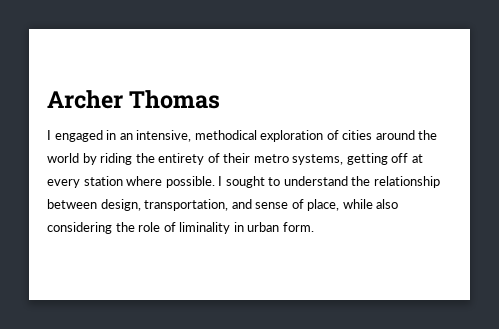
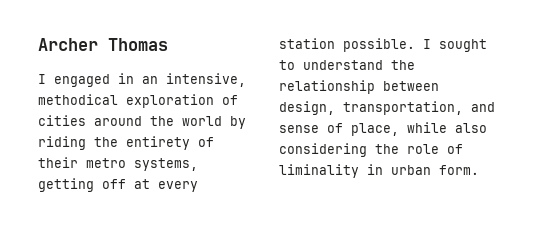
[126,176,163,186] where -> (335, 43) none

